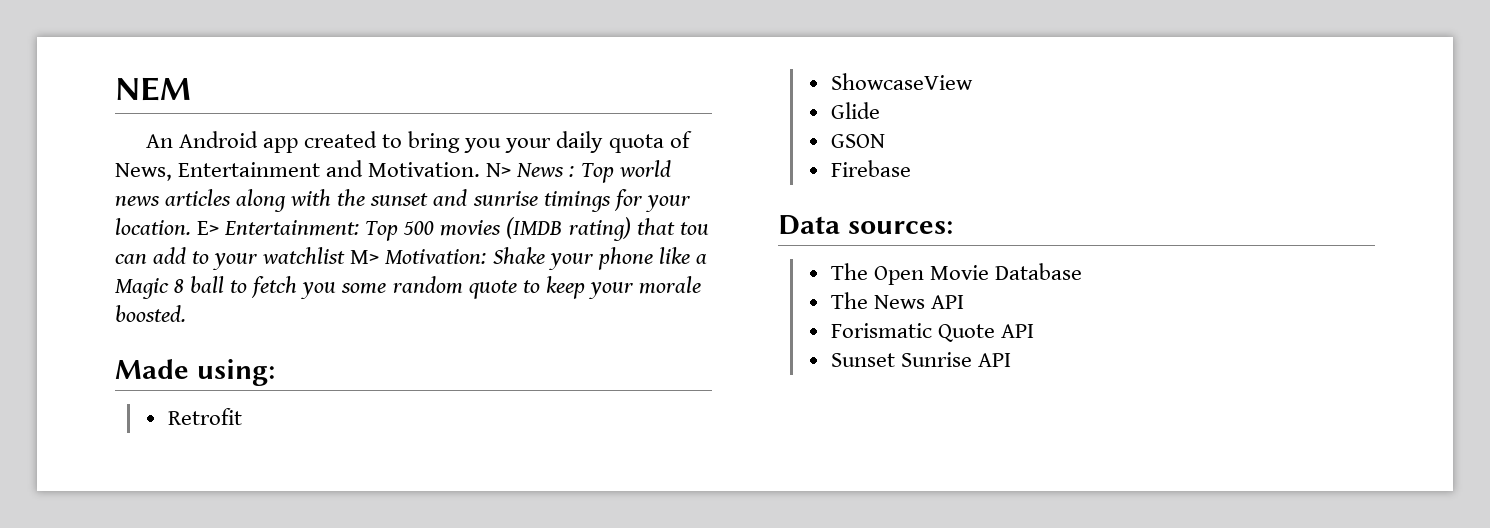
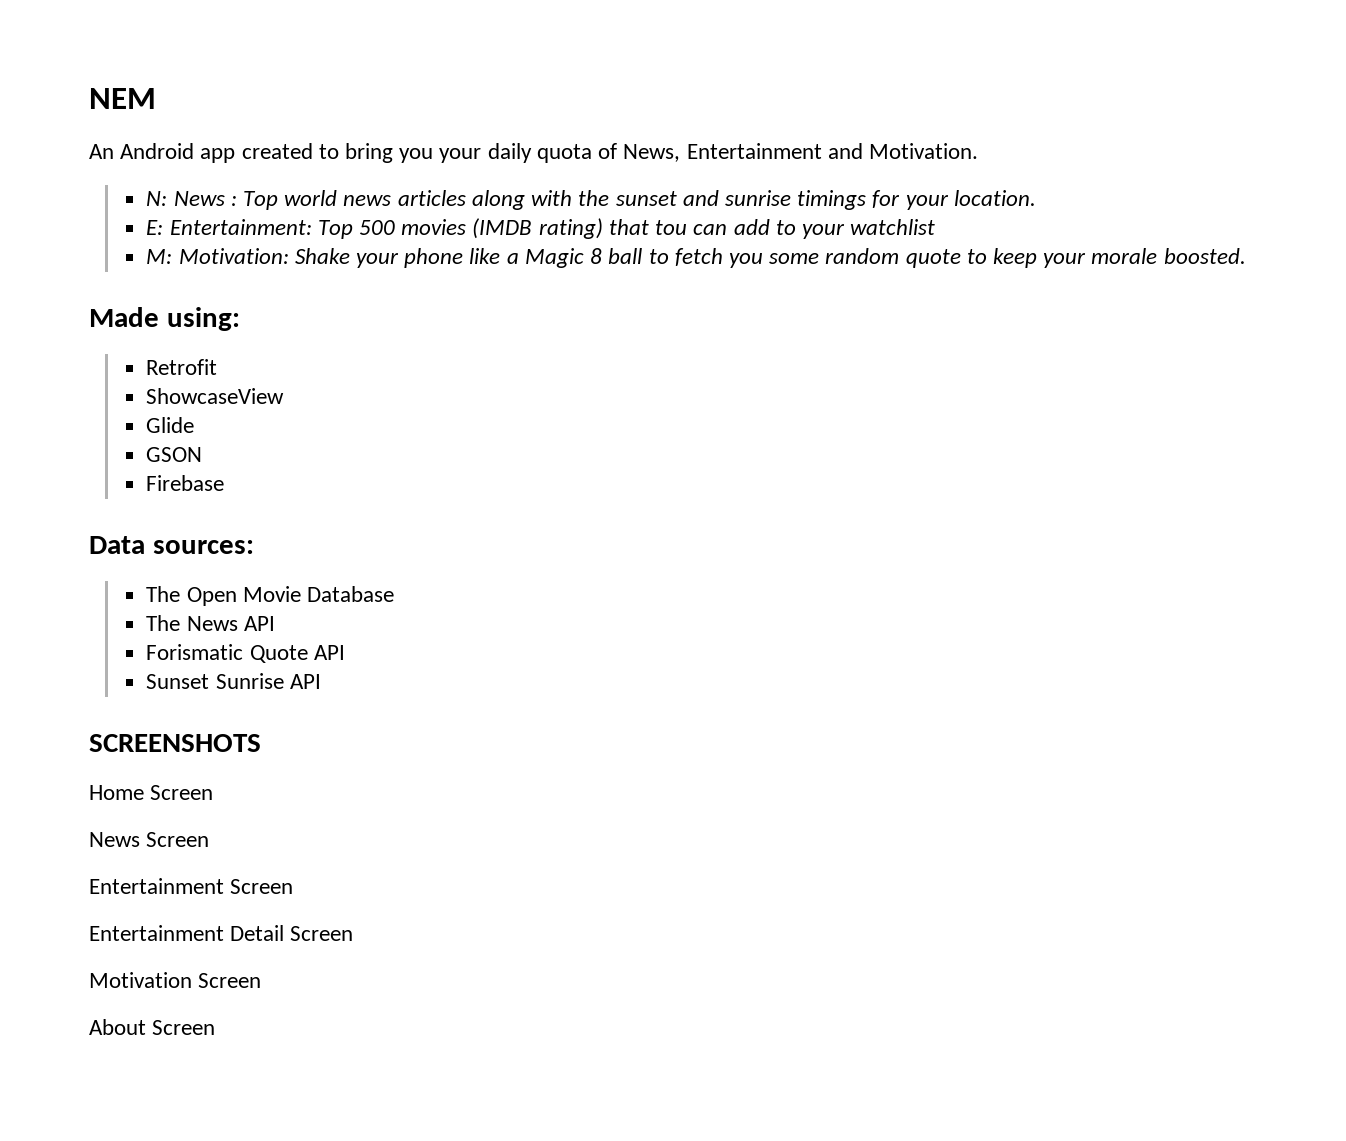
[486,163,512,177] N> -> [146,191,168,206] // N:
[197,221,220,235] E> -> [146,220,164,235] // E:
[350,250,380,264] M> -> [146,249,173,264] // M:
(1011, 360) none -> [89,734,261,752] [89,785,214,800] [89,832,210,847] [89,878,294,894] [89,925,354,941] [89,972,262,988] [89,1019,216,1035] // SCREENSHOTS // Home Screen // News Screen // Entertainment Screen // Entertainment Detail Screen // Motivation Screen // About Screen

